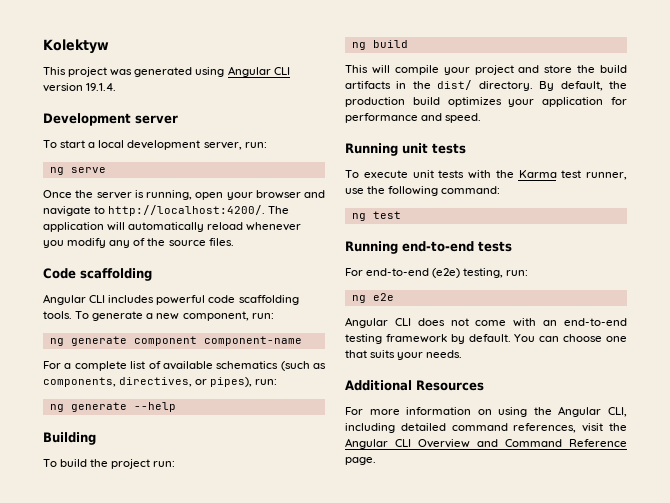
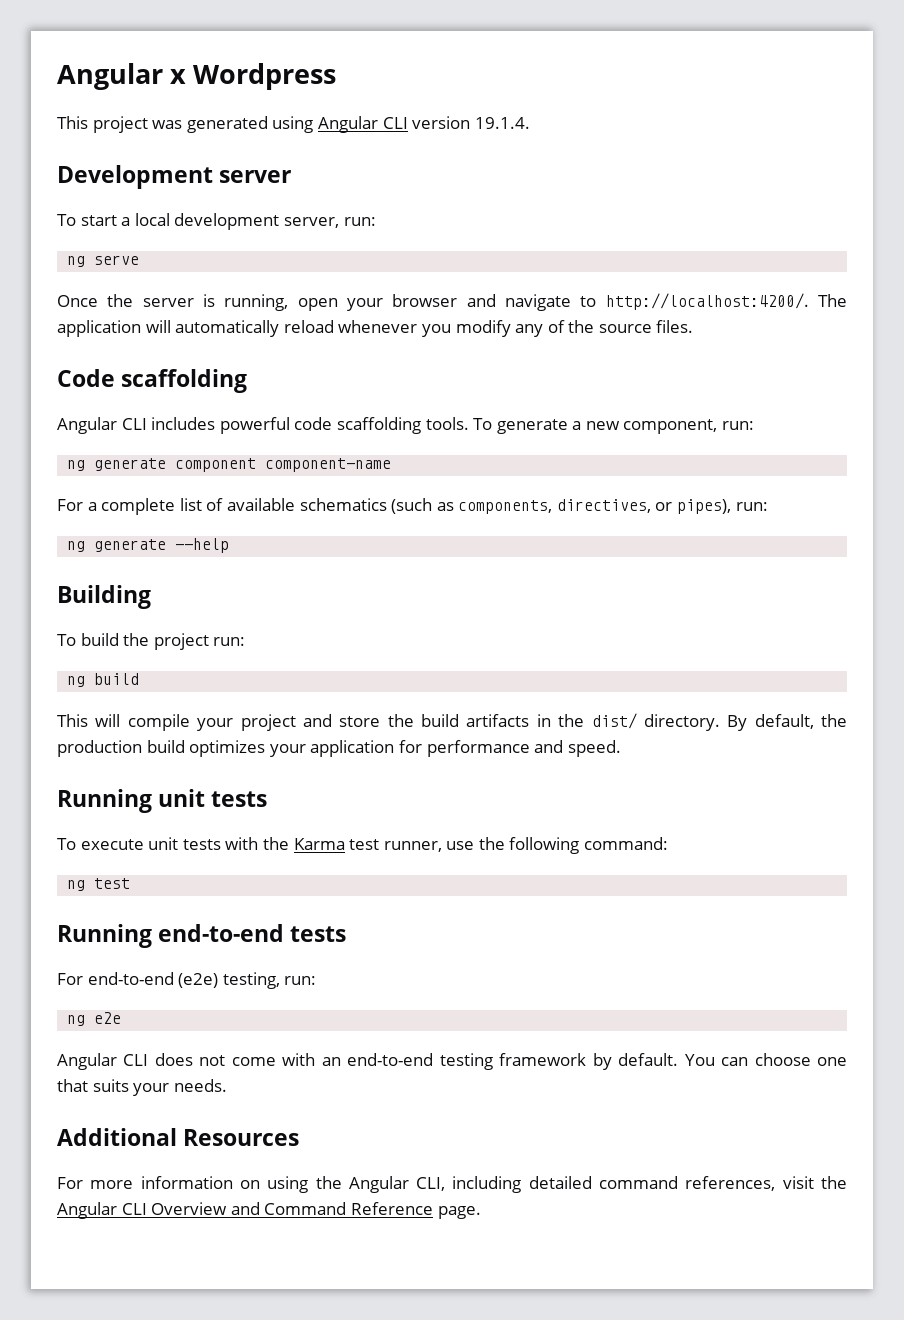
[43,39,109,54] Kolektyw -> [57,63,337,90] Angular x Wordpress

